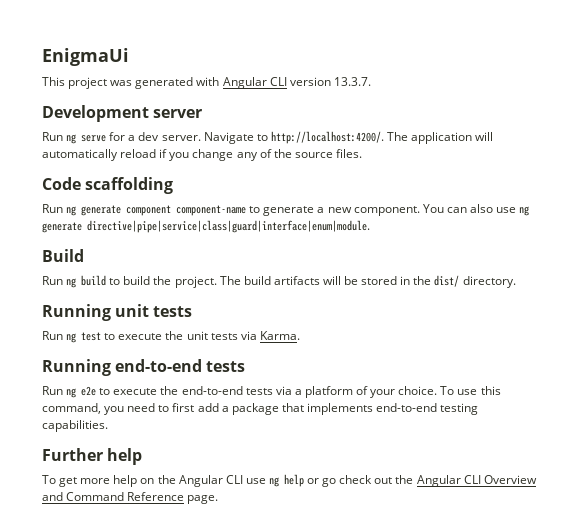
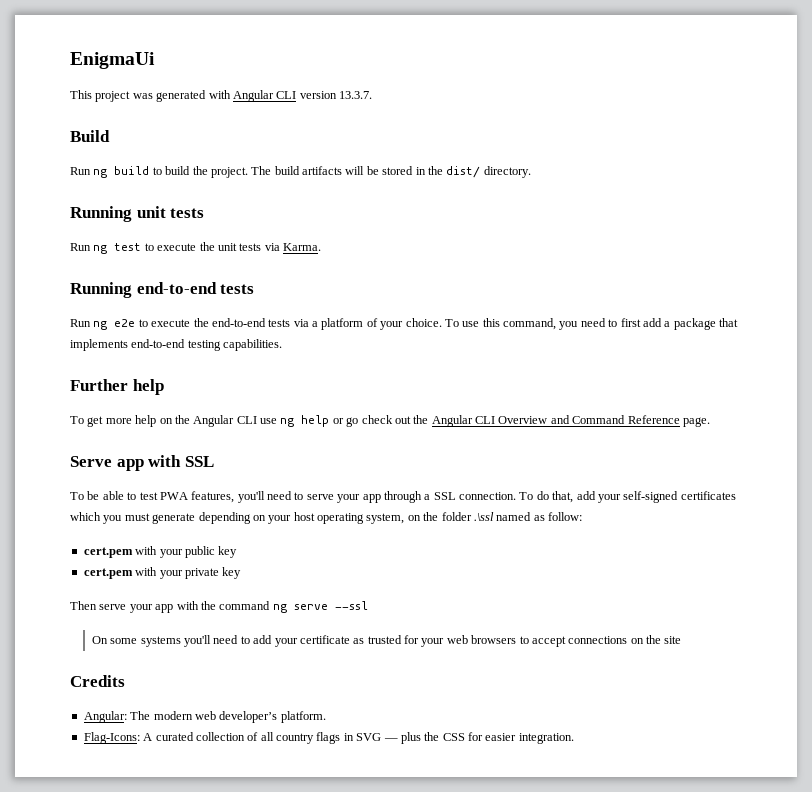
[42,105,203,122] [42,131,494,144] [42,149,362,161] [42,177,174,194] [42,204,530,216] [42,220,370,233] // Development server // Run ng serve for a dev server. Navigate to http://localhost:4200/. The application will automatically reload if you change any of the source files. // Code scaffolding // Run ng generate component component-name to generate a new component. You can also use ng generate directive|pipe|service|class|guard|interface|enum|module. -> (372, 95) none
(219, 499) none -> [70,455,214,471] [70,491,736,503] [70,512,582,524] [83,546,238,558] [83,567,242,579] [70,601,368,613] [91,635,682,647] [70,675,125,687] [83,711,326,723] [83,732,574,744] // Serve app with SSL // To be able to test PWA features, you'll need to serve your app through a SSL connection. To do that, add your self-signed certificates which you must generate depending on your host operating system, on the folder .\ssl named as follow: // cert.pem with your public key // cert.pem with your private key // Then serve your app with the command ng serve --ssl // On some systems you'll need to add your certificate as trusted for your web browsers to accept connections on the site // Credits // Angular: The modern web developer’s platform. // Flag-Icons: A curated collection of all country flags in SVG — plus the CSS for easier integration.

